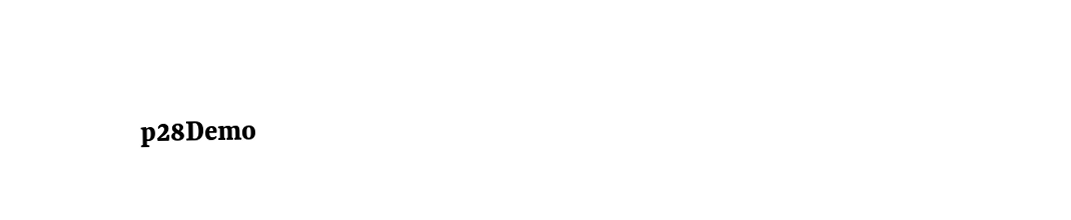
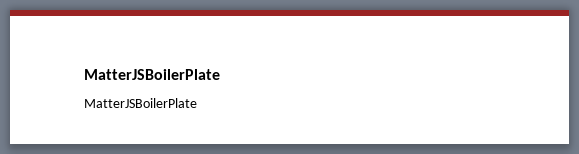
[140,120,257,148] p28Demo -> [84,69,220,80] [84,98,197,108] MatterJSBoilerPlate // MatterJSBoilerPlate

